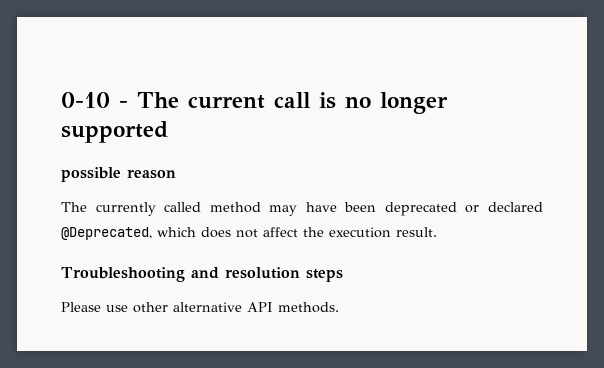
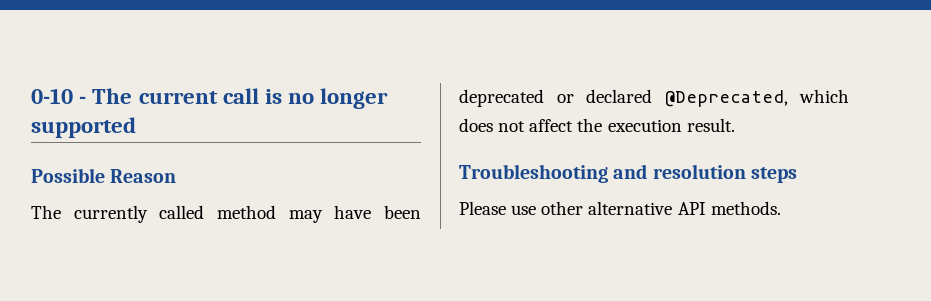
[61,167,176,182] possible reason -> [31,168,177,183] Possible Reason

